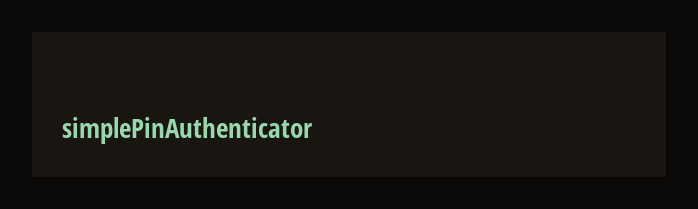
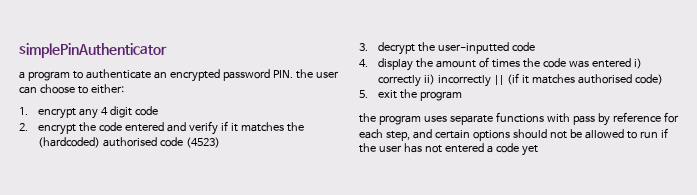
(313, 130) none -> [19,69,339,82] [19,84,124,94] [19,106,159,119] [19,121,305,135] [38,137,221,148] [359,42,536,55] [359,57,643,71] [378,73,664,87] [359,89,463,101] [359,112,679,126] [359,128,668,141] [359,143,538,156] // a program to authenticate an encrypted password PIN. the user can choose to either: // 1. encrypt any 4 digit code // 2. encrypt the code entered and verify if it matches the (hardcoded) authorised code (4523) // 3. decrypt the user-inputted code // 4. display the amount of times the code was entered i) correctly ii) incorrectly || (if it matches authorised code) // 5. exit the program // the program uses separate functions with pass by reference for each step, and certain options should not be allowed to run if the user has not entered a code yet

